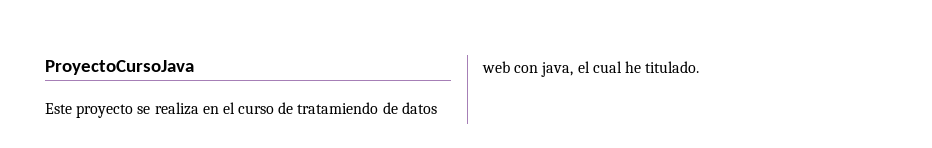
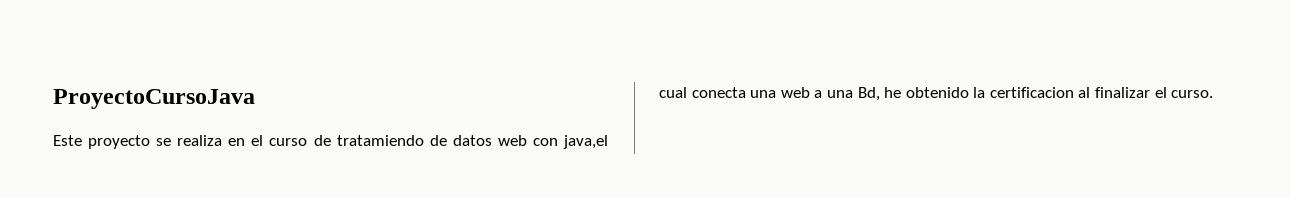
[541,61,700,77] java, el cual he titulado. -> [563,135,608,149] [659,87,1214,101] java,el cual conecta una web a una Bd, he obtenido la certificacion al finalizar el curso.

